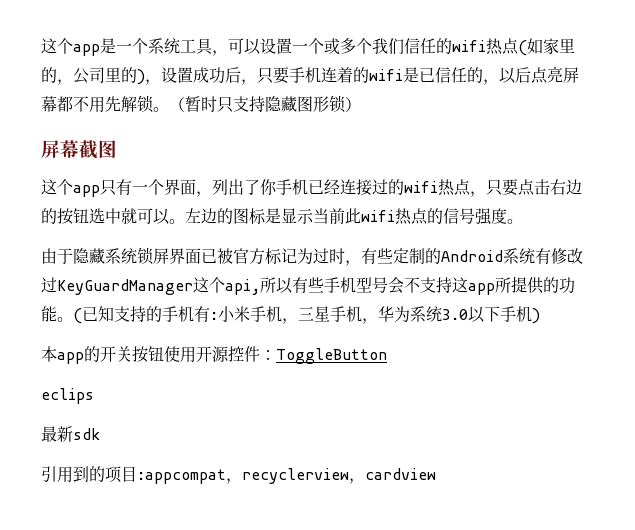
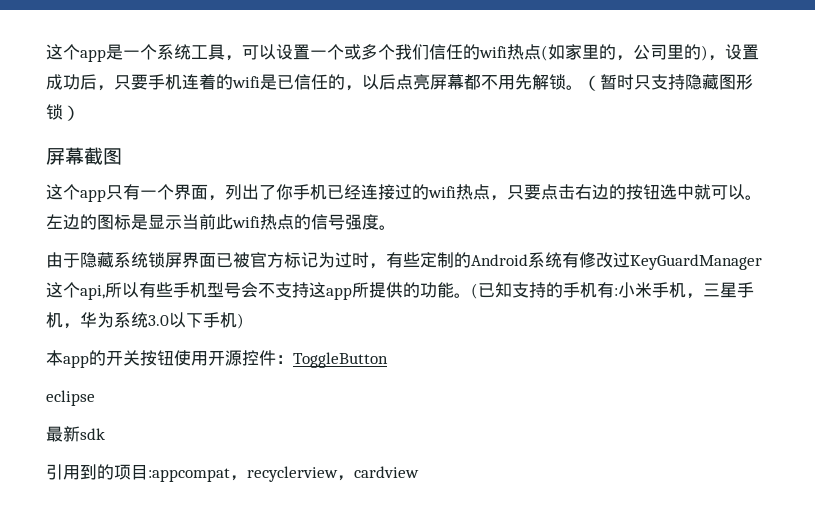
[41,388,94,404] eclips -> [46,390,95,406] eclipse

